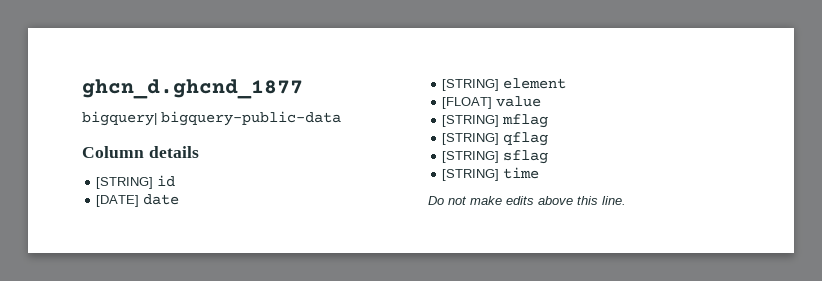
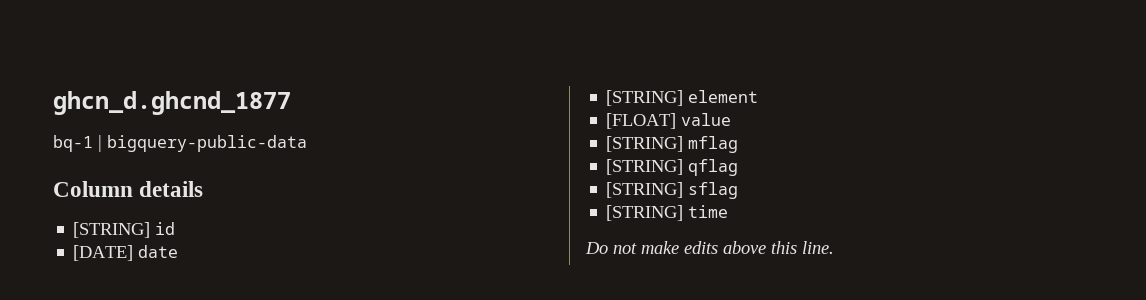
[82,111,157,126] bigquery| -> [53,135,102,152] bq-1 |

